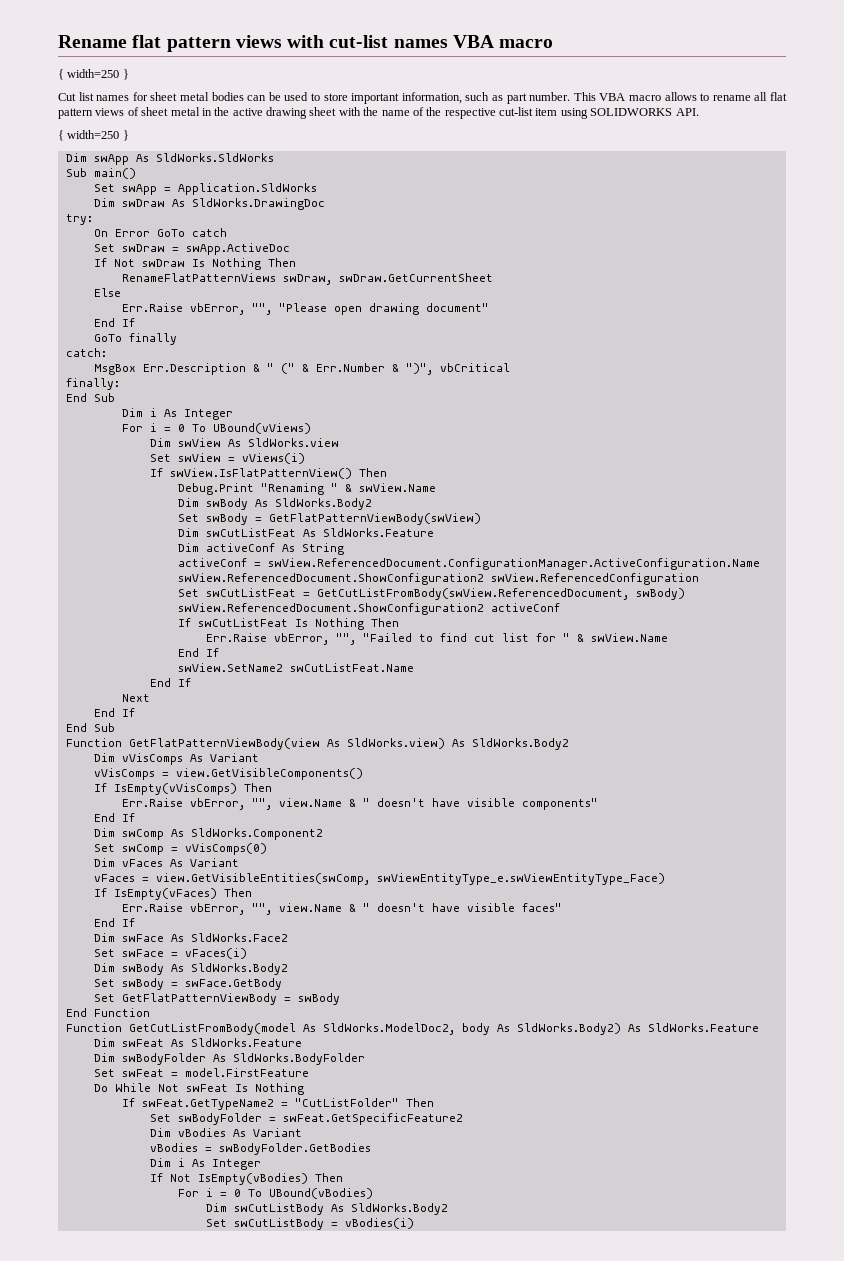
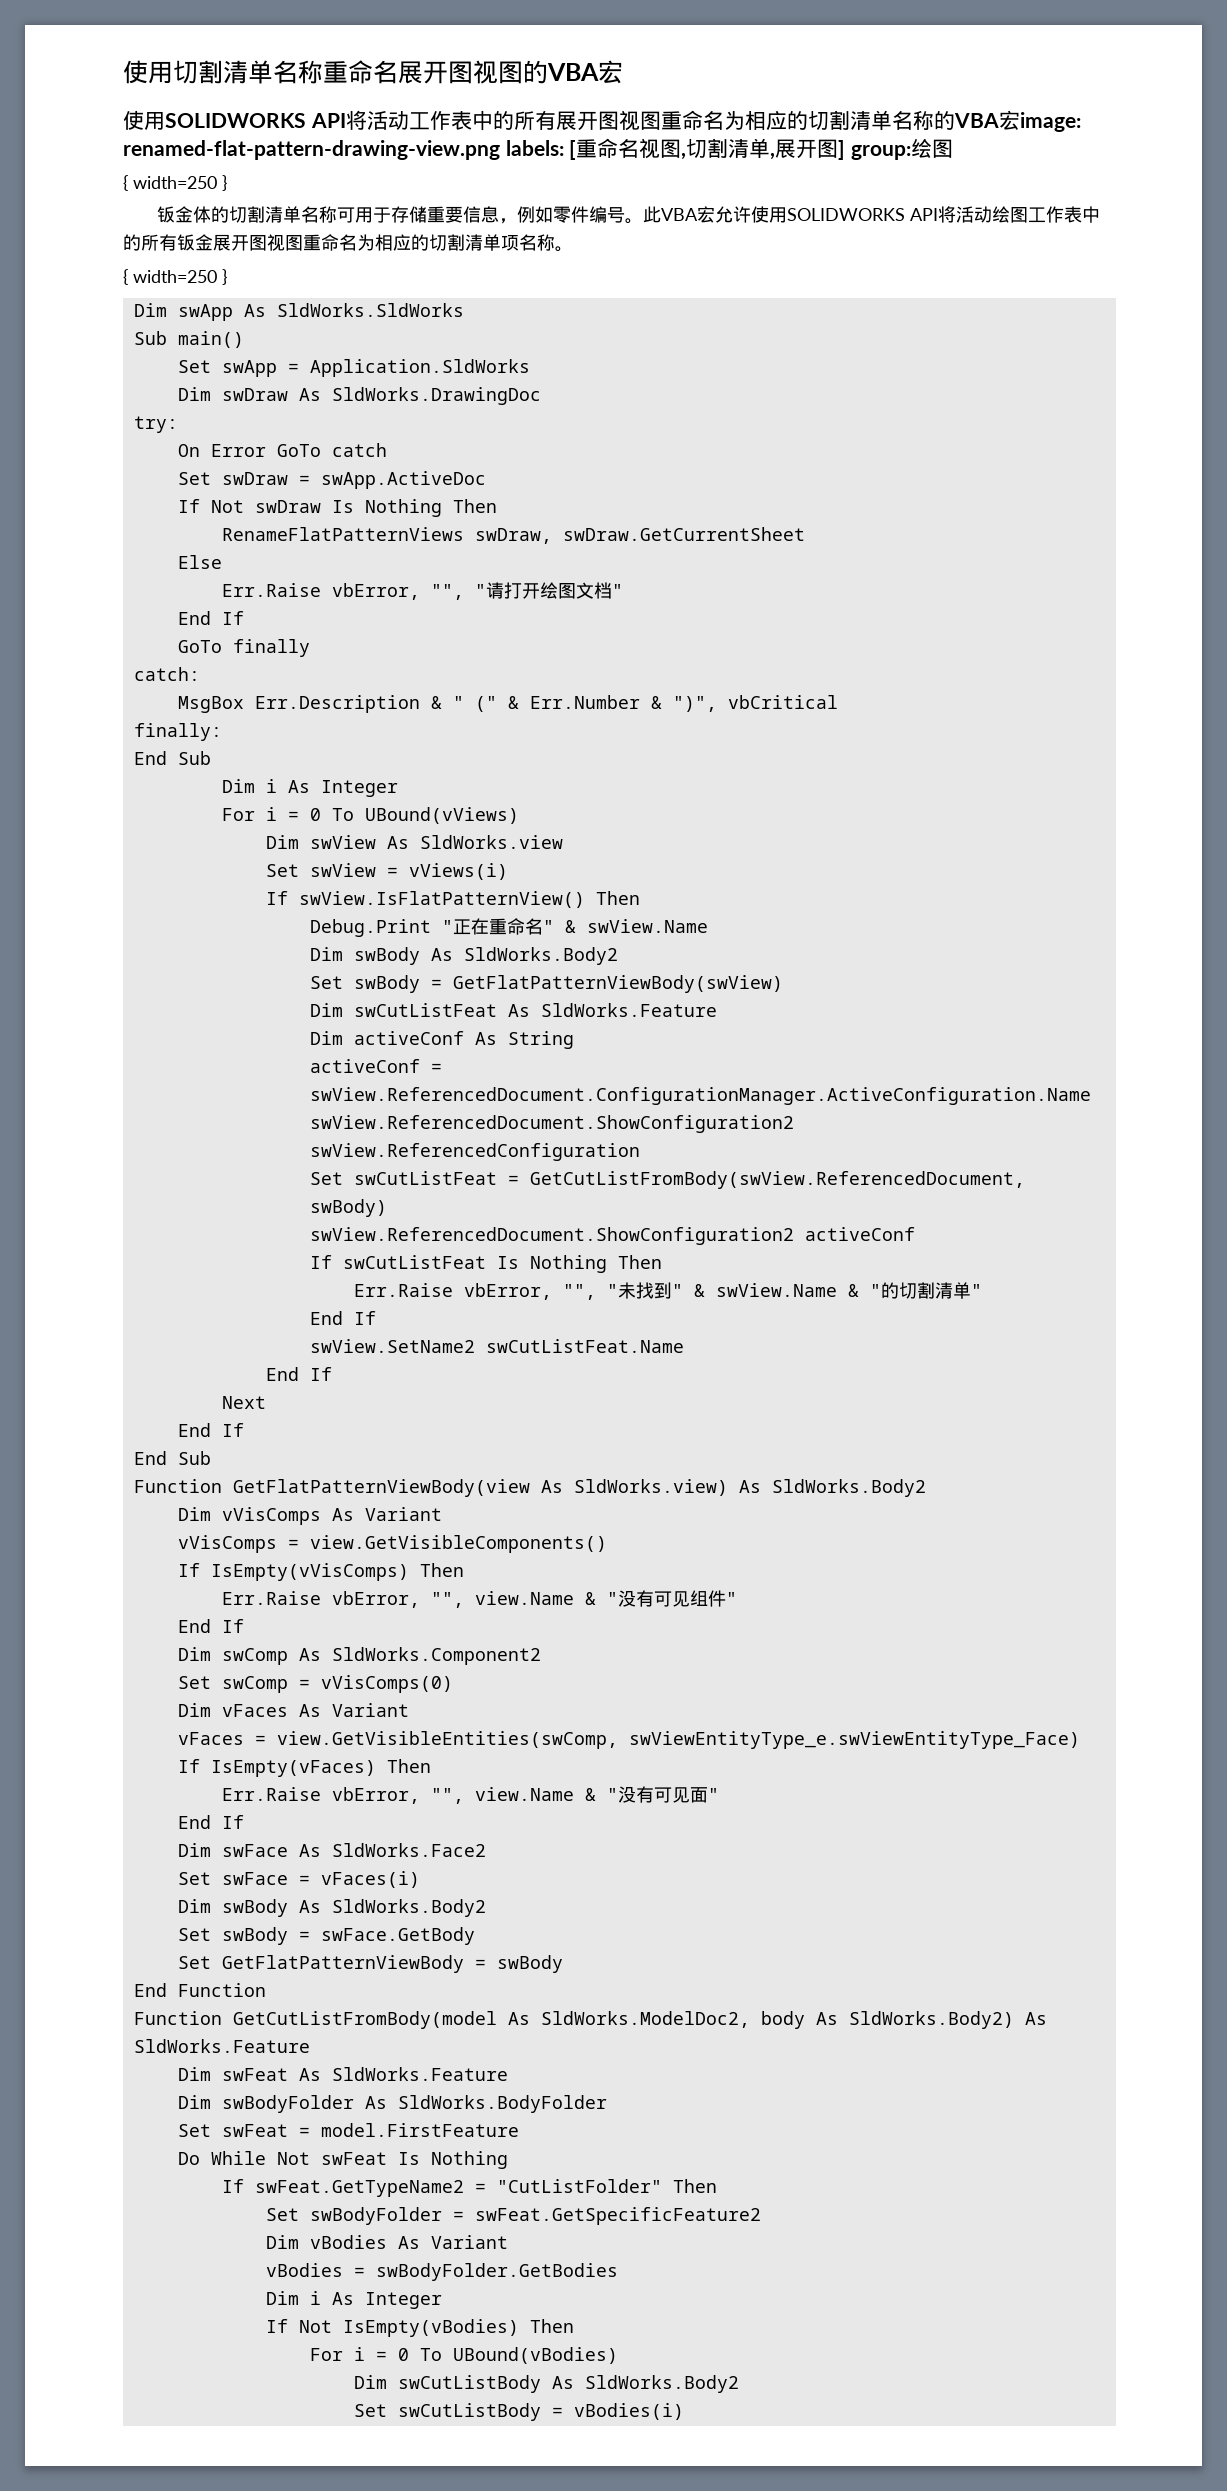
[58,35,554,52] [58,69,129,80] [58,92,788,104] [58,107,699,119] Rename flat pattern views with cut-list names VBA macro // { width=250 } // Cut list names for sheet metal bodies can be used to store important information, such as part number. This VBA macro allows to rename all flat pattern views of sheet metal in the active drawing sheet with the name of the respective cut-list item using SOLIDWORKS API. -> [123,60,623,84] [123,110,1081,132] [123,138,954,160] [123,175,227,191] [157,206,1101,224] [123,234,573,252] 使用切割清单名称重命名展开图视图的VBA宏 // 使用SOLIDWORKS API将活动工作表中的所有展开图视图重命名为相应的切割清单名称的VBA宏image: renamed-flat-pattern-drawing-view.png labels: [重命名视图,切割清单,展开图] group:绘图 // { width=250 } // 钣金体的切割清单名称可用于存储重要信息，例如零件编号。此VBA宏允许使用SOLIDWORKS API将活动绘图工作表中的所有钣金展开图视图重命名为相应的切割清单项名称。
[278,303,489,315] "Please open drawing document" -> [474,582,623,599] "请打开绘图文档"
[260,483,324,495] "Renaming -> [441,918,543,935] "正在重命名
[362,633,668,642] "Failed to find cut list for " & swView.Name -> [606,1282,982,1299] "未找到" & swView.Name & "的切割清单"
[376,798,598,810] doesn't have visible components" -> [617,1590,737,1607] 没有可见组件"
[376,903,562,912] doesn't have visible faces" -> [617,1786,719,1803] 没有可见面"

